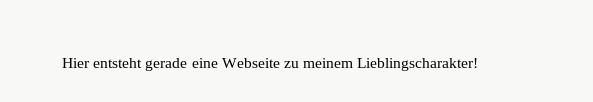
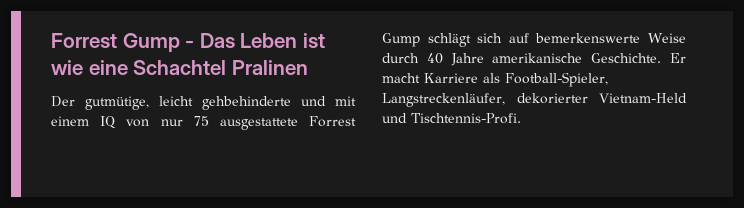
[62,58,479,71] Hier entsteht gerade eine Webseite zu meinem Lieblingscharakter! -> [51,33,325,52] [51,60,308,75] [51,96,356,110] [51,116,356,130] [382,33,686,47] [382,53,686,66] [382,72,608,87] [382,93,687,107] [382,113,521,124] Forrest Gump - Das Leben ist wie eine Schachtel Pralinen // Der gutmütige, leicht gehbehinderte und mit einem IQ von nur 75 ausgestattete Forrest Gump schlägt sich auf bemerkenswerte Weise durch 40 Jahre amerikanische Geschichte. Er macht Karriere als Football-Spieler, Langstreckenläufer, dekorierter Vietnam-Held und Tischtennis-Profi.

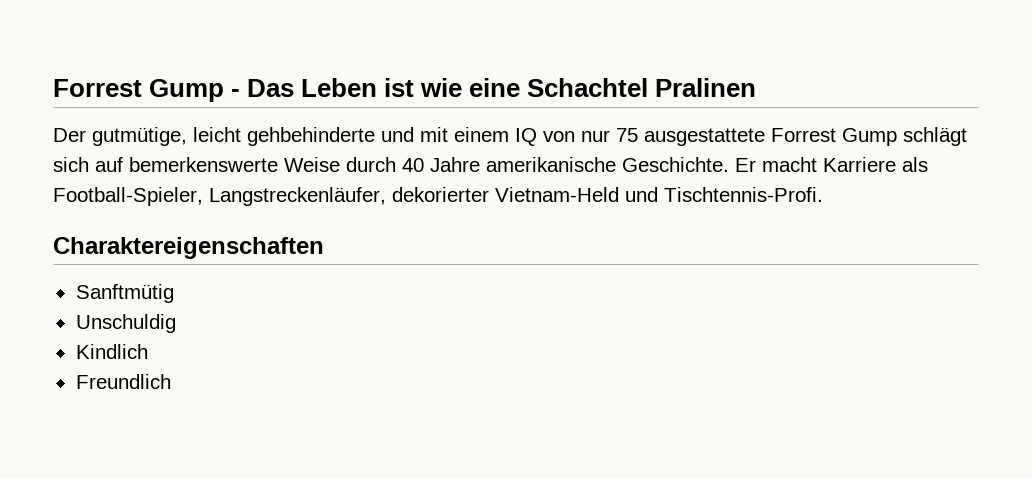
(521, 118) none -> [53,237,324,259] [75,284,174,303] [75,314,176,333] [75,344,148,359] [75,374,171,389] // Charaktereigenschaften // Sanftmütig // Unschuldig // Kindlich // Freundlich

